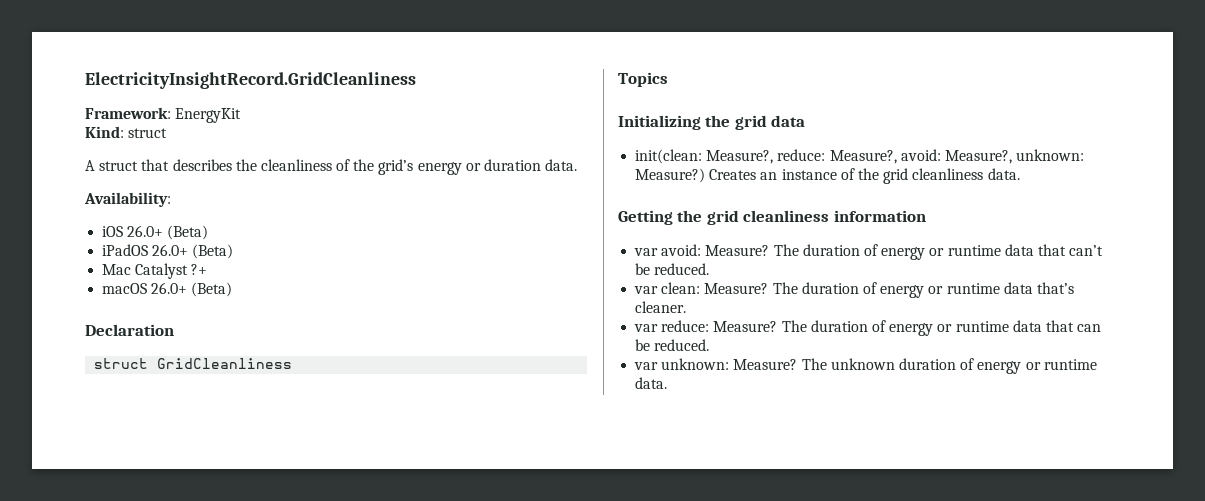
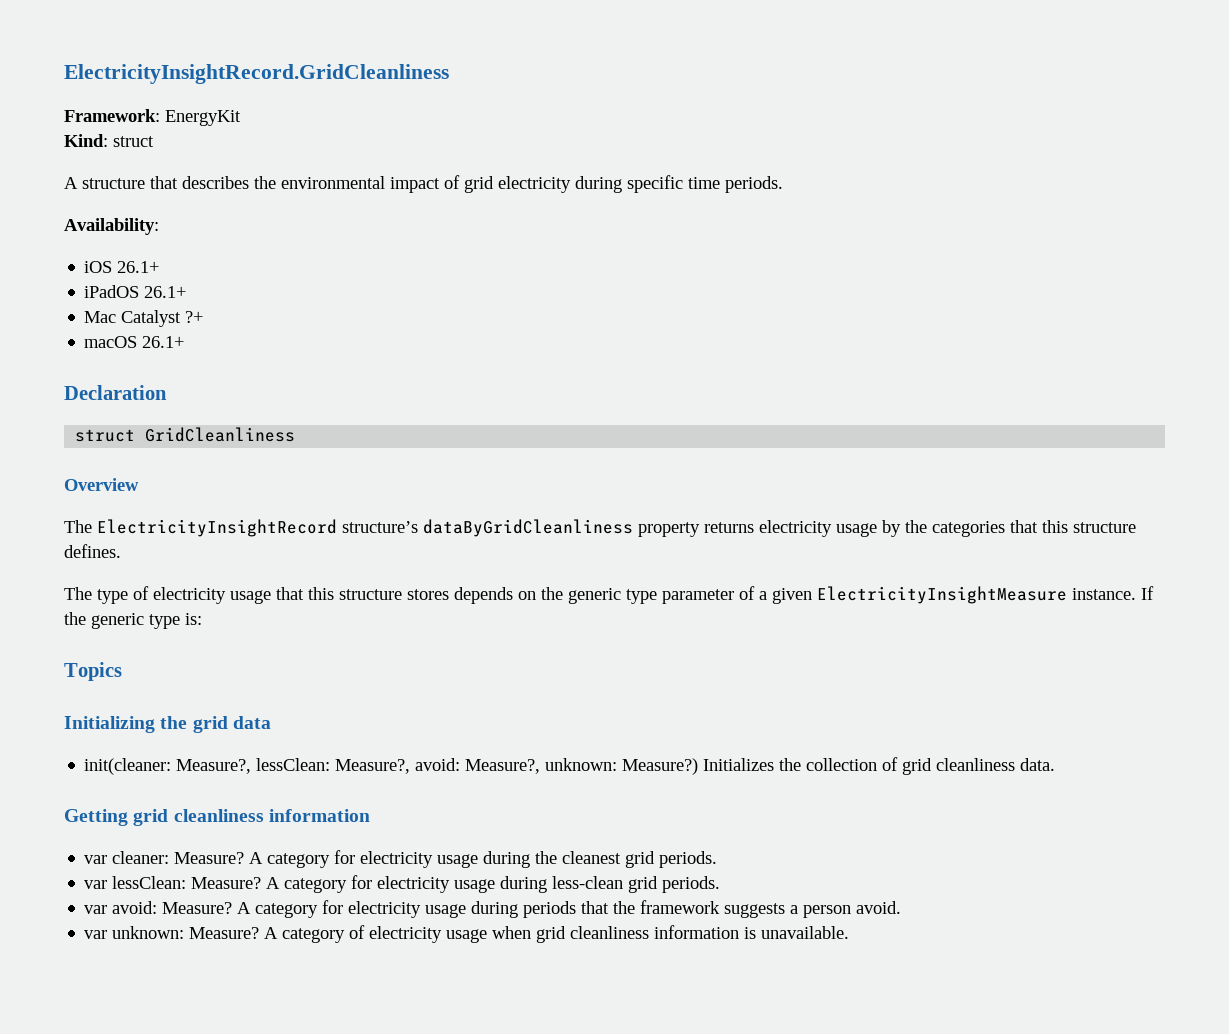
[99,161,139,171] struct -> [82,178,145,189] structure
[260,159,578,175] cleanliness of the grid’s energy or duration data. -> [281,175,783,193] environmental impact of grid electricity during specific time periods.
[127,225,209,240] 26.0+ (Beta) -> [117,261,160,273] 26.1+
[152,244,234,259] 26.0+ (Beta) -> [144,286,187,298] 26.1+
[151,282,233,297] 26.0+ (Beta) -> [142,336,185,348] 26.1+
(293, 363) none -> [64,478,139,491] [64,519,1136,537] [64,544,121,558] [64,586,1154,604] [64,612,202,629] // Overview // The ElectricityInsightRecord structure’s dataByGridCleanliness property returns electricity usage by the categories that this structure defines. // The type of electricity usage that this structure stores depends on the generic type parameter of a given ElectricityInsightMeasure instance. If the generic type is:
[635,149,826,164] init(clean: Measure?, reduce: -> [84,758,331,775] init(cleaner: Measure?, lessClean:
[709,168,879,180] Creates an instance of the -> [703,757,899,771] Initializes the collection of
[677,210,703,222] the -> (128, 817) none
[661,244,1104,260] [635,263,710,275] [634,282,1074,298] [635,301,687,313] [634,320,1102,336] [635,339,710,351] [634,358,1097,374] [635,377,668,389] avoid: Measure? The duration of energy or runtime data that can’t be reduced. // var clean: Measure? The duration of energy or runtime data that’s cleaner. // var reduce: Measure? The duration of energy or runtime data that can be reduced. // var unknown: Measure? The unknown duration of energy or runtime data. -> [112,850,718,868] [84,875,721,893] [84,900,902,918] [84,925,850,943] cleaner: Measure? A category for electricity usage during the cleanest grid periods. // var lessClean: Measure? A category for electricity usage during less-clean grid periods. // var avoid: Measure? A category for electricity usage during periods that the framework suggests a person avoid. // var unknown: Measure? A category of electricity usage when grid cleanliness information is unavailable.

